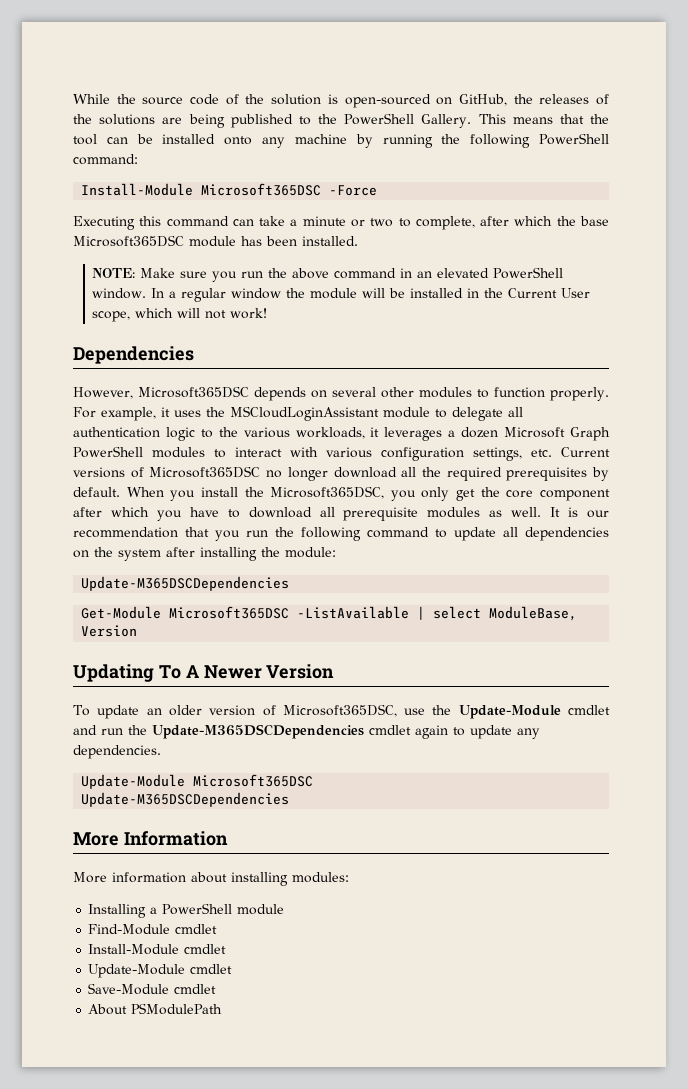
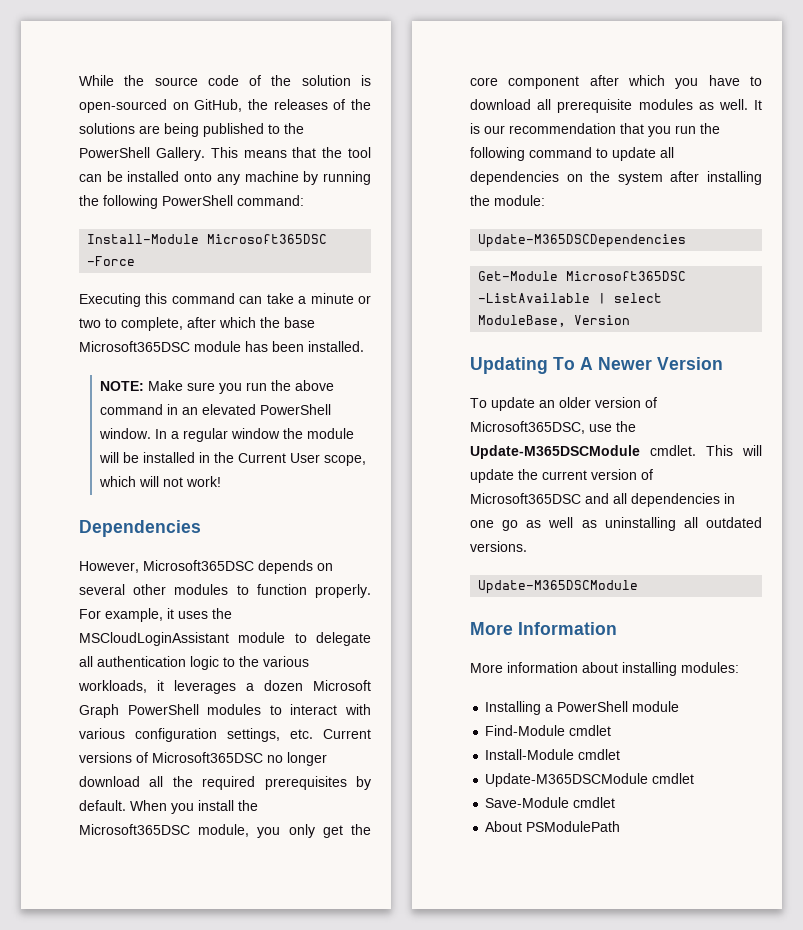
[270,486,385,499] Microsoft365DSC, -> [79,824,250,837] Microsoft365DSC module,
[458,705,610,719] [73,724,540,739] [73,745,161,759] [81,774,314,789] [81,792,290,807] Update-Module cmdlet and run the Update-M365DSCDependencies cmdlet again to update any dependencies. // Update-Module Microsoft365DSC // Update-M365DSCDependencies -> [470,445,762,459] [470,469,653,483] [470,493,735,507] [470,517,762,531] [470,541,527,552] [478,580,639,594] Update-M365DSCModule cmdlet. This will update the current version of Microsoft365DSC and all dependencies in one go as well as uninstalling all outdated versions. // Update-M365DSCModule
[88,964,186,978] Update-Module -> [485,773,649,787] Update-M365DSCModule

